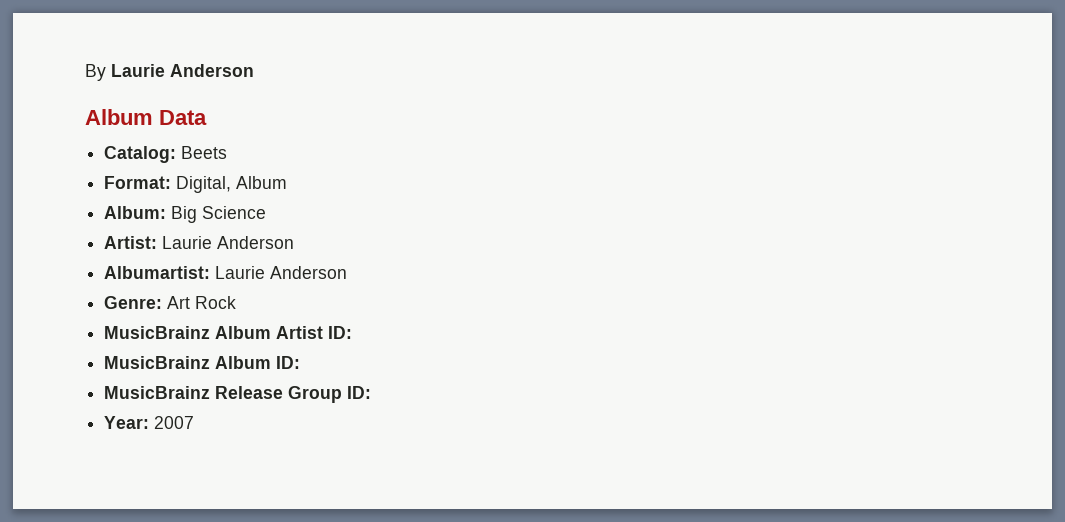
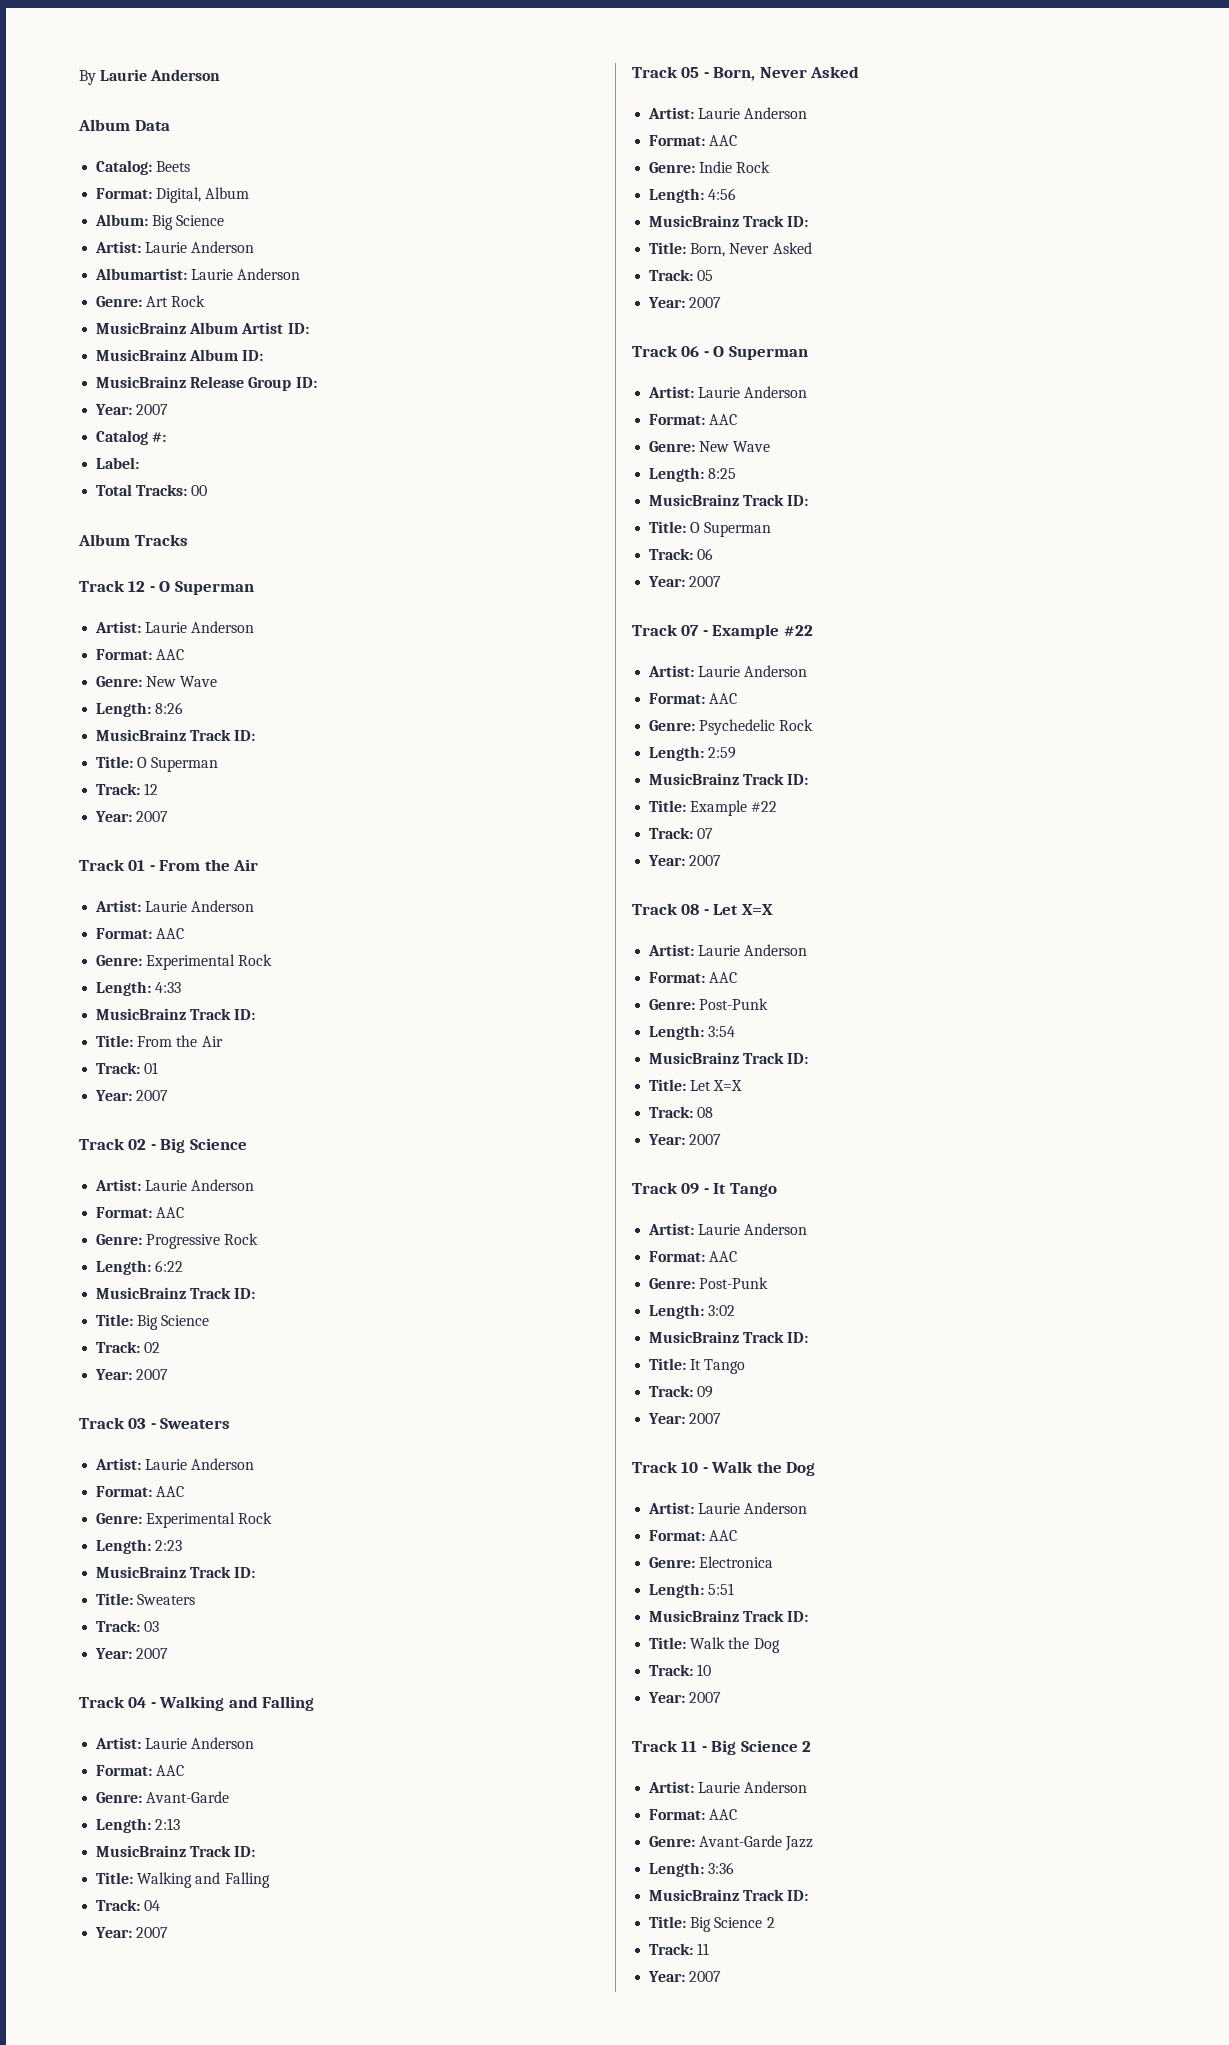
(195, 422) none -> [96,430,167,445] [96,457,140,469] [96,484,208,496] [78,534,188,546] [79,580,254,595] [95,621,255,633] [96,649,185,660] [96,676,218,687] [96,702,184,717] [96,729,256,741] [96,756,219,772] [96,783,159,795] [95,811,169,822] [79,859,259,871] [95,900,255,912] [96,928,185,939] [96,954,273,970] [96,981,182,996] [96,1008,256,1020] [96,1035,223,1047] [96,1062,159,1074] [95,1090,169,1101] [79,1138,247,1153] [95,1179,255,1191] [96,1207,185,1218] [96,1233,259,1249] [96,1260,184,1275] [96,1287,256,1299] [96,1314,210,1330] [96,1341,161,1353] [95,1369,169,1380] [79,1417,231,1429] [95,1458,255,1470] [96,1486,185,1497] [96,1512,273,1528] [96,1539,183,1554] [96,1566,256,1578] [96,1593,196,1605] [96,1620,160,1632] [95,1648,169,1659] [79,1696,315,1711] [95,1737,255,1749] [96,1765,185,1776] [96,1791,230,1803] [96,1818,181,1833] [96,1845,256,1857] [96,1872,270,1888] [96,1899,161,1911] [95,1927,169,1938] [632,66,860,81] [648,107,808,119] [649,135,738,146] [649,161,771,173] [649,188,737,203] [649,215,809,227] [649,242,812,257] [649,269,714,281] [648,297,722,308] [632,345,808,360] [648,386,808,398] [649,414,738,425] [649,441,771,452] [649,467,737,482] [649,494,809,506] [649,521,772,537] [649,548,714,560] [648,576,722,587] [632,624,813,639] [648,665,808,677] [649,693,738,704] [649,719,814,735] [649,746,737,761] [649,773,809,785] [649,800,778,816] [649,827,714,839] [648,855,722,866] [632,903,773,915] [648,944,808,956] [649,972,738,983] [649,998,769,1010] [649,1025,736,1040] [649,1052,809,1064] [649,1079,743,1091] [649,1106,714,1118] [648,1134,722,1145] [632,1182,777,1197] [648,1223,808,1235] [649,1251,738,1262] [649,1277,769,1289] [649,1304,736,1319] [649,1331,809,1343] [649,1358,746,1374] [649,1385,714,1398] [648,1413,722,1424] [632,1461,816,1476] [648,1502,808,1514] [649,1530,738,1541] [649,1556,774,1568] [649,1583,735,1598] [649,1610,809,1622] [649,1637,780,1653] [649,1664,712,1676] [648,1692,722,1703] [632,1740,812,1755] [648,1781,808,1793] [649,1809,738,1820] [649,1835,814,1851] [649,1862,735,1877] [649,1889,809,1901] [649,1916,775,1932] [649,1943,710,1955] [648,1971,722,1982] // Catalog #: // Label: // Total Tracks: 00 // Album Tracks // Track 12 - O Superman // Artist: Laurie Anderson // Format: AAC // Genre: New Wave // Length: 8:26 // MusicBrainz Track ID: // Title: O Superman // Track: 12 // Year: 2007 // Track 01 - From the Air // Artist: Laurie Anderson // Format: AAC // Genre: Experimental Rock // Length: 4:33 // MusicBrainz Track ID: // Title: From the Air // Track: 01 // Year: 2007 // Track 02 - Big Science // Artist: Laurie Anderson // Format: AAC // Genre: Progressive Rock // Length: 6:22 // MusicBrainz Track ID: // Title: Big Science // Track: 02 // Year: 2007 // Track 03 - Sweaters // Artist: Laurie Anderson // Format: AAC // Genre: Experimental Rock // Length: 2:23 // MusicBrainz Track ID: // Title: Sweaters // Track: 03 // Year: 2007 // Track 04 - Walking and Falling // Artist: Laurie Anderson // Format: AAC // Genre: Avant-Garde // Length: 2:13 // MusicBrainz Track ID: // Title: Walking and Falling // Track: 04 // Year: 2007 // Track 05 - Born, Never Asked // Artist: Laurie Anderson // Format: AAC // Genre: Indie Rock // Length: 4:56 // MusicBrainz Track ID: // Title: Born, Never Asked // Track: 05 // Year: 2007 // Track 06 - O Superman // Artist: Laurie Anderson // Format: AAC // Genre: New Wave // Length: 8:25 // MusicBrainz Track ID: // Title: O Superman // Track: 06 // Year: 2007 // Track 07 - Example #22 // Artist: Laurie Anderson // Format: AAC // Genre: Psychedelic Rock // Length: 2:59 // MusicBrainz Track ID: // Title: Example #22 // Track: 07 // Year: 2007 // Track 08 - Let X=X // Artist: Laurie Anderson // Format: AAC // Genre: Post-Punk // Length: 3:54 // MusicBrainz Track ID: // Title: Let X=X // Track: 08 // Year: 2007 // Track 09 - It Tango // Artist: Laurie Anderson // Format: AAC // Genre: Post-Punk // Length: 3:02 // MusicBrainz Track ID: // Title: It Tango // Track: 09 // Year: 2007 // Track 10 - Walk the Dog // Artist: Laurie Anderson // Format: AAC // Genre: Electronica // Length: 5:51 // MusicBrainz Track ID: // Title: Walk the Dog // Track: 10 // Year: 2007 // Track 11 - Big Science 2 // Artist: Laurie Anderson // Format: AAC // Genre: Avant-Garde Jazz // Length: 3:36 // MusicBrainz Track ID: // Title: Big Science 2 // Track: 11 // Year: 2007

